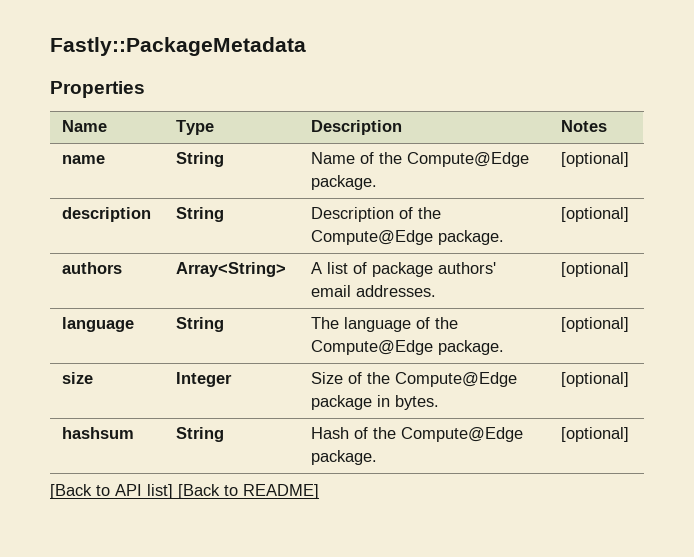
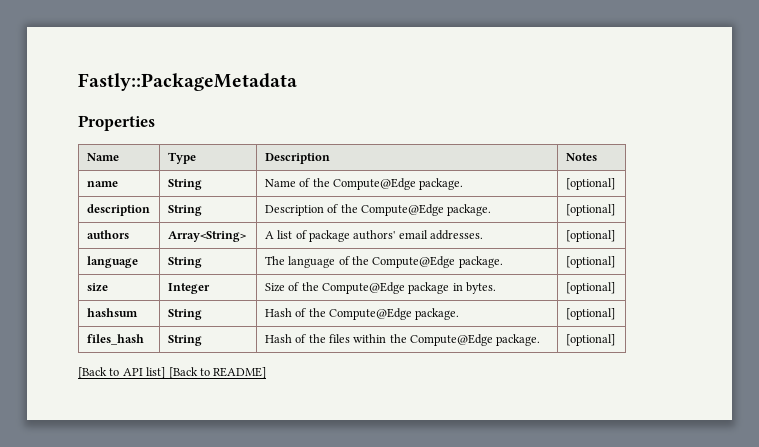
(630, 434) none -> [86,334,144,345] [167,335,202,346] [264,334,541,346] [565,334,615,346] // files_hash | String | Hash of the files within the Compute@Edge package. | [optional]

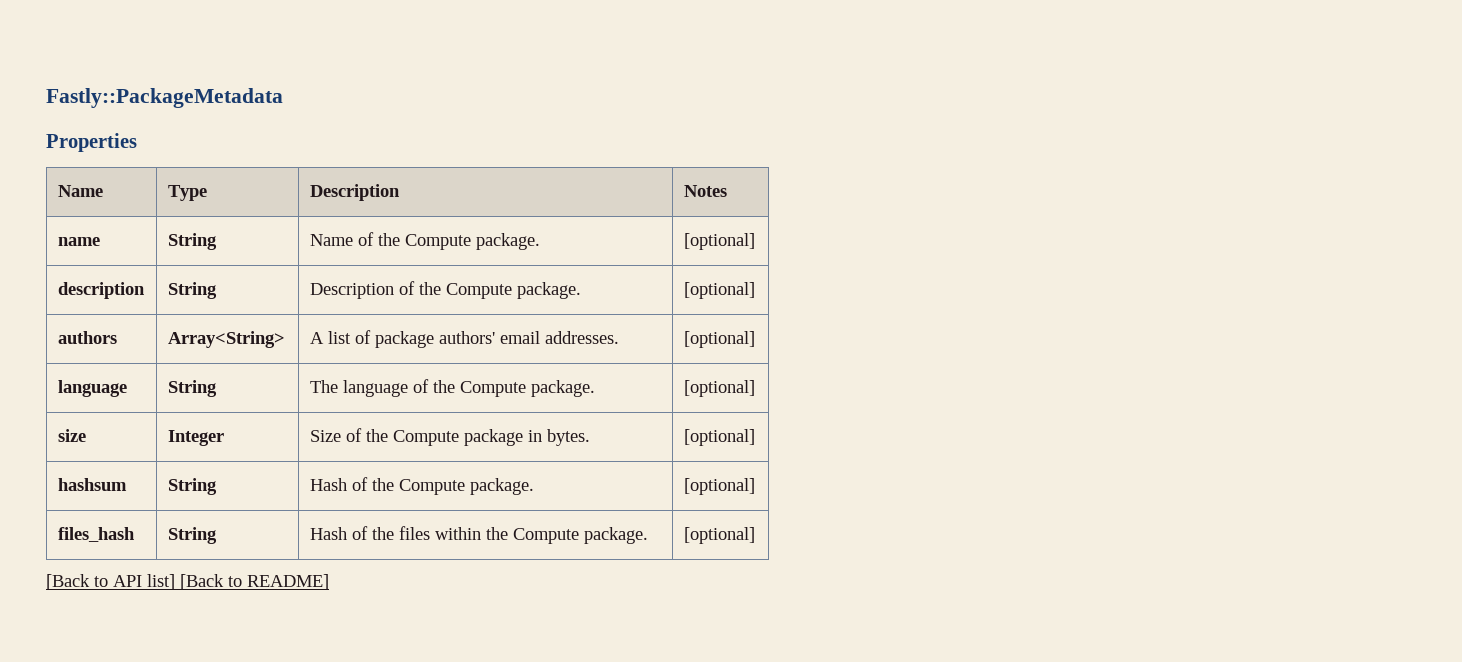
[332,178,416,190] Compute@Edge -> [404,234,471,250] Compute
[360,204,444,216] Compute@Edge -> [445,283,512,299] Compute
[372,256,456,268] Compute@Edge -> [459,381,526,397] Compute
[321,282,405,294] Compute@Edge -> [392,430,459,446] Compute
[328,308,412,320] Compute@Edge -> [398,479,465,495] Compute
[410,334,494,346] Compute@Edge -> [512,528,579,544] Compute

